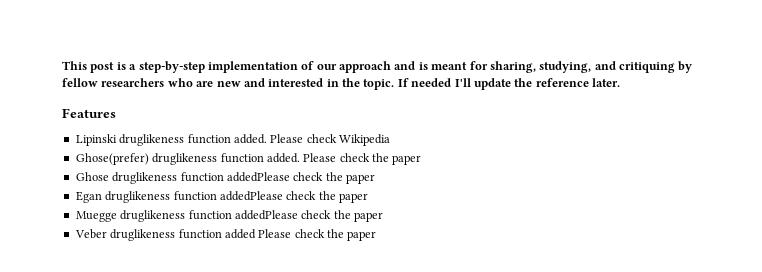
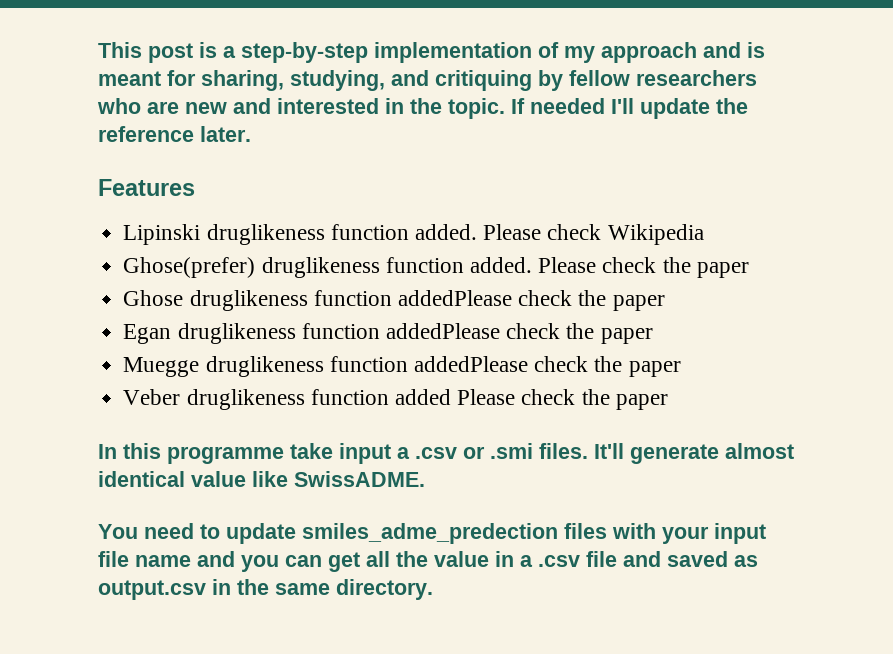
[316,64,337,70] our -> [564,46,595,63] my
(377, 236) none -> [98,443,794,464] [98,471,425,487] [98,523,766,544] [98,551,758,572] [98,579,433,600] // In this programme take input a .csv or .smi files. It'll generate almost identical value like SwissADME. // You need to update smiles_adme_predection files with your input file name and you can get all the value in a .csv file and saved as output.csv in the same directory.

